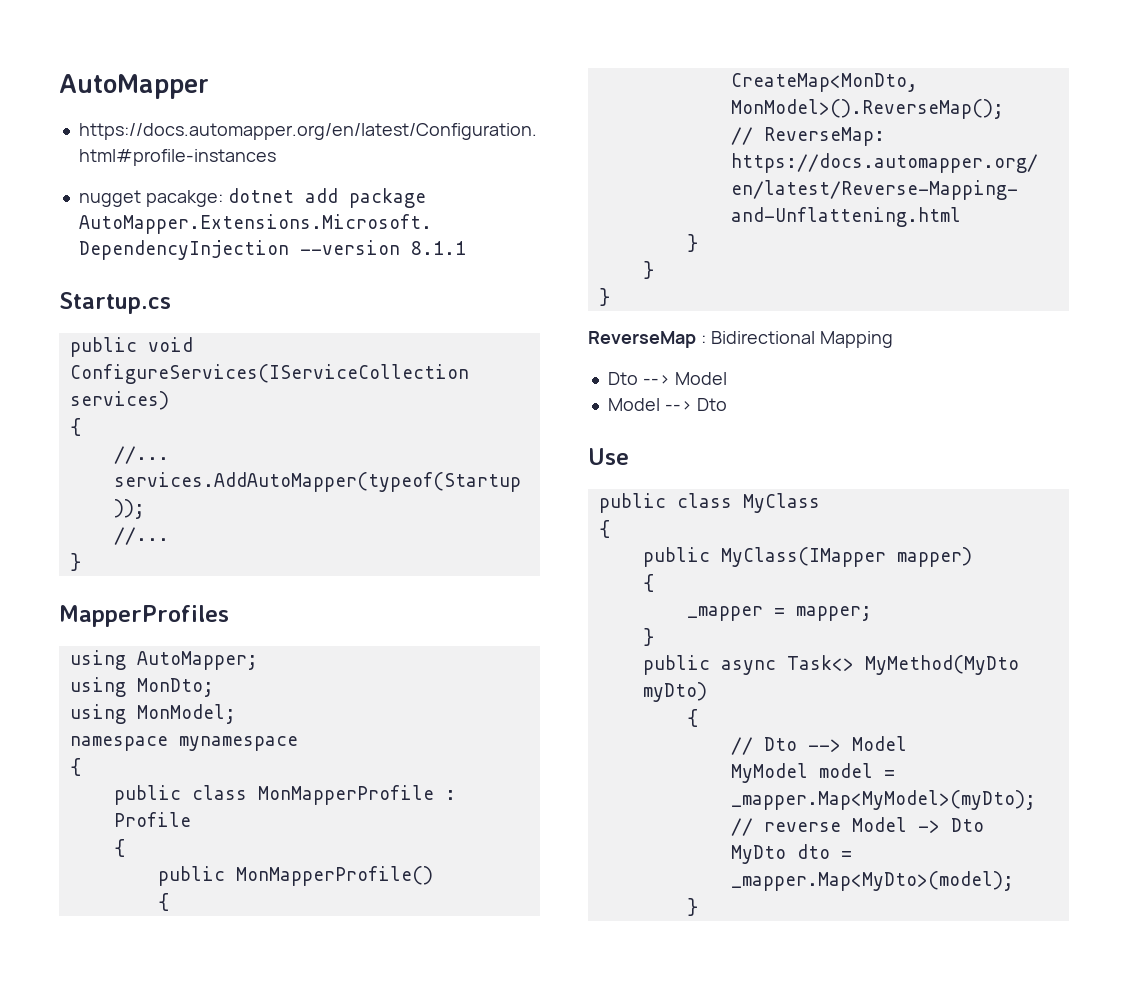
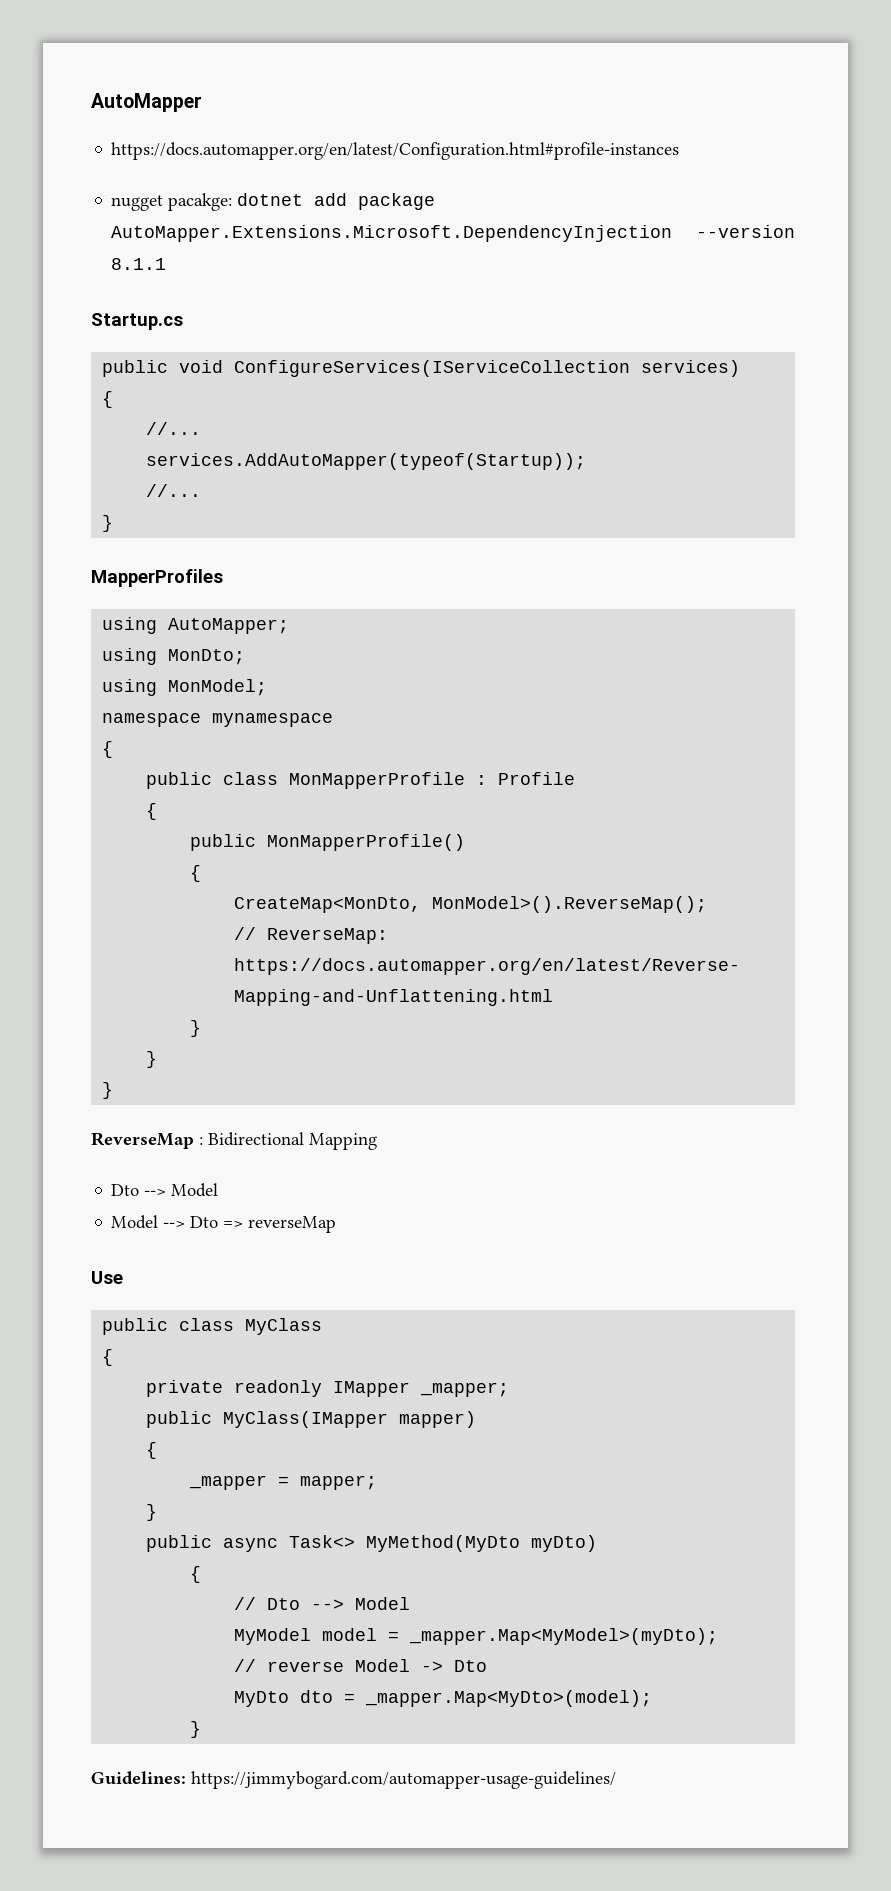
(727, 404) none -> [223,1216,337,1233] => reverseMap
(610, 529) none -> [146,1380,510,1397] // private readonly IMapper _mapper;
(698, 907) none -> [91,1771,616,1789] // Guidelines: https://jimmybogard.com/automapper-usage-guidelines/

